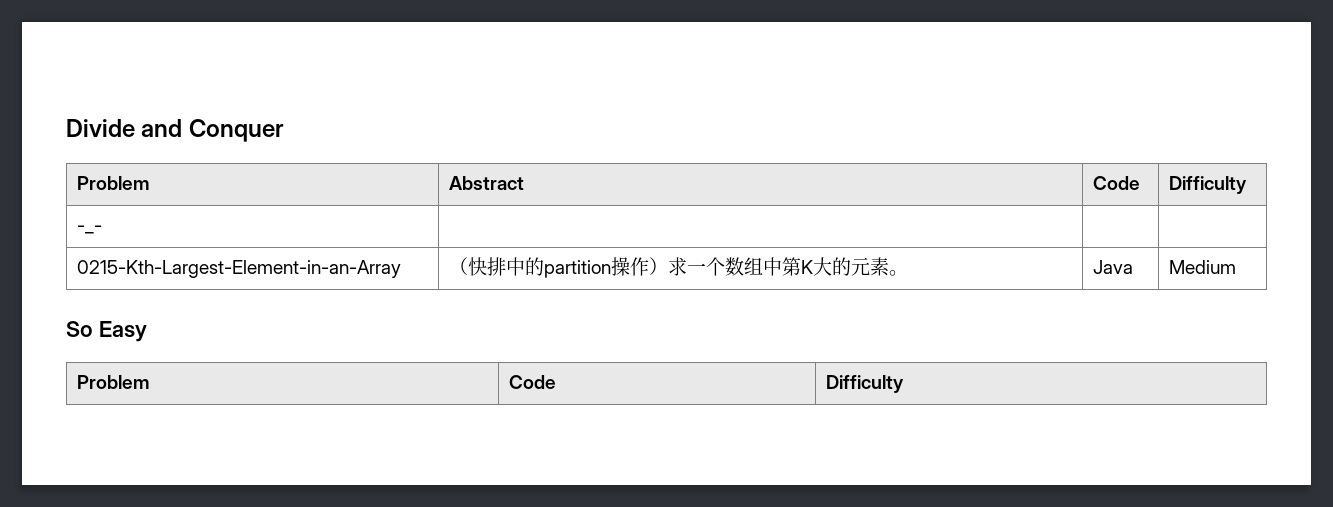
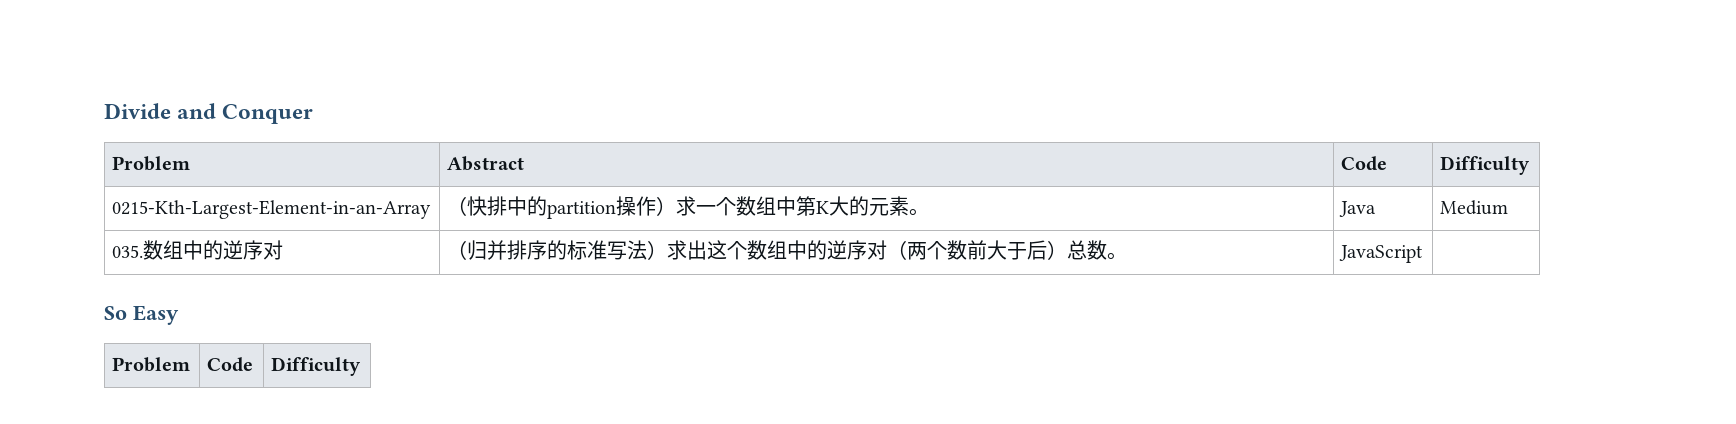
[77,225,103,234] // -_- | | | -> (1531, 165) none
(1237, 267) none -> [112,240,284,260] [447,240,1128,260] [1339,245,1424,263] // 035.数组中的逆序对 | （归并排序的标准写法）求出这个数组中的逆序对（两个数前大于后）总数。 | JavaScript |

